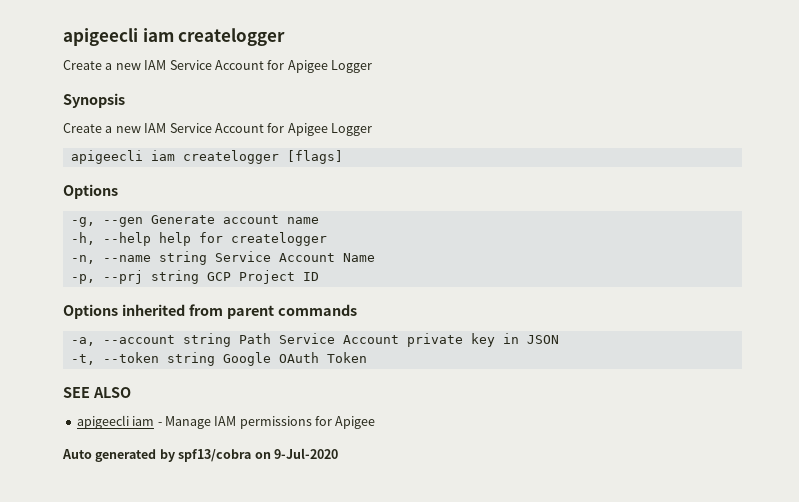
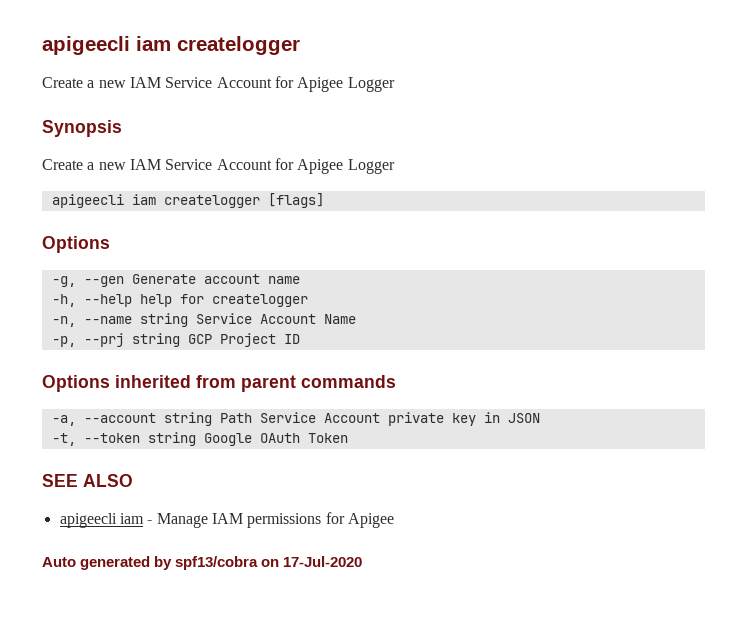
[273,448,338,459] 9-Jul-2020 -> [283,556,363,567] 17-Jul-2020

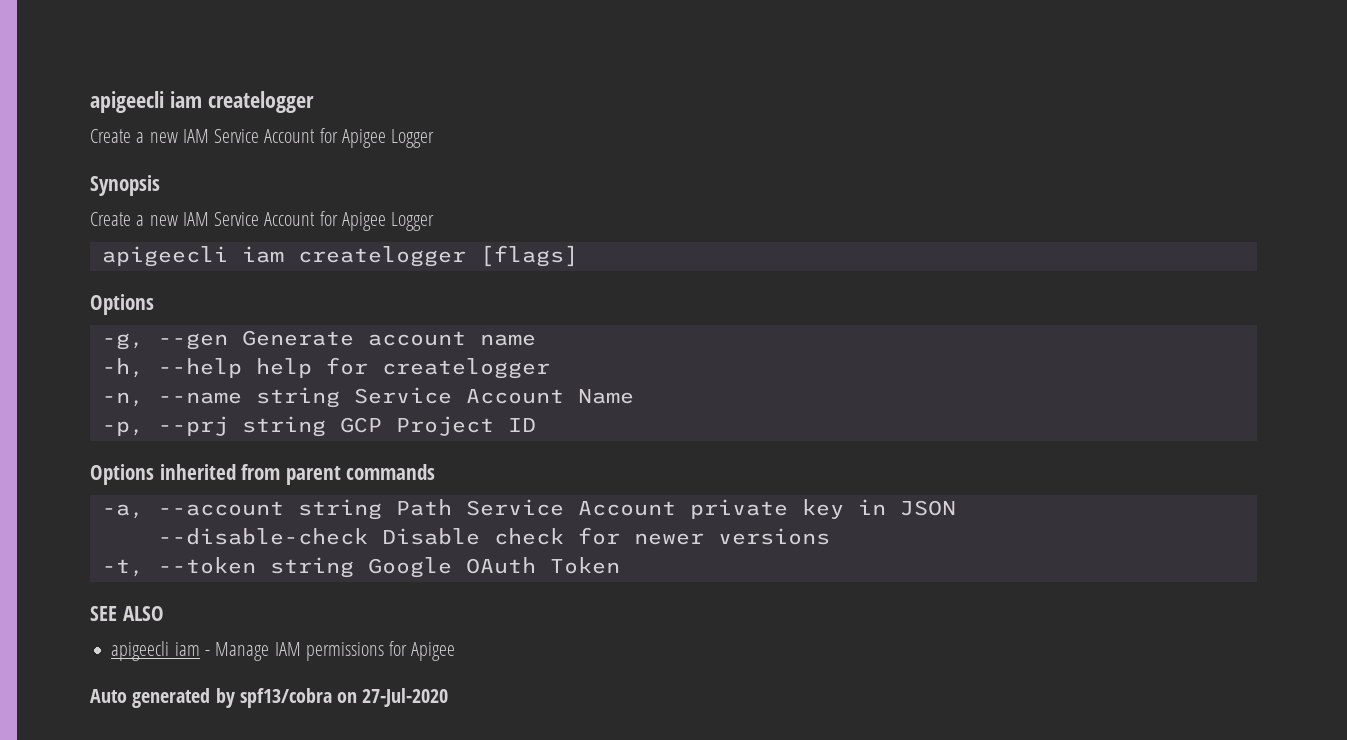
(540, 418) none -> [157,527,830,545] // --disable-check Disable check for newer versions
[283,556,363,567] 17-Jul-2020 -> [362,688,449,707] 27-Jul-2020

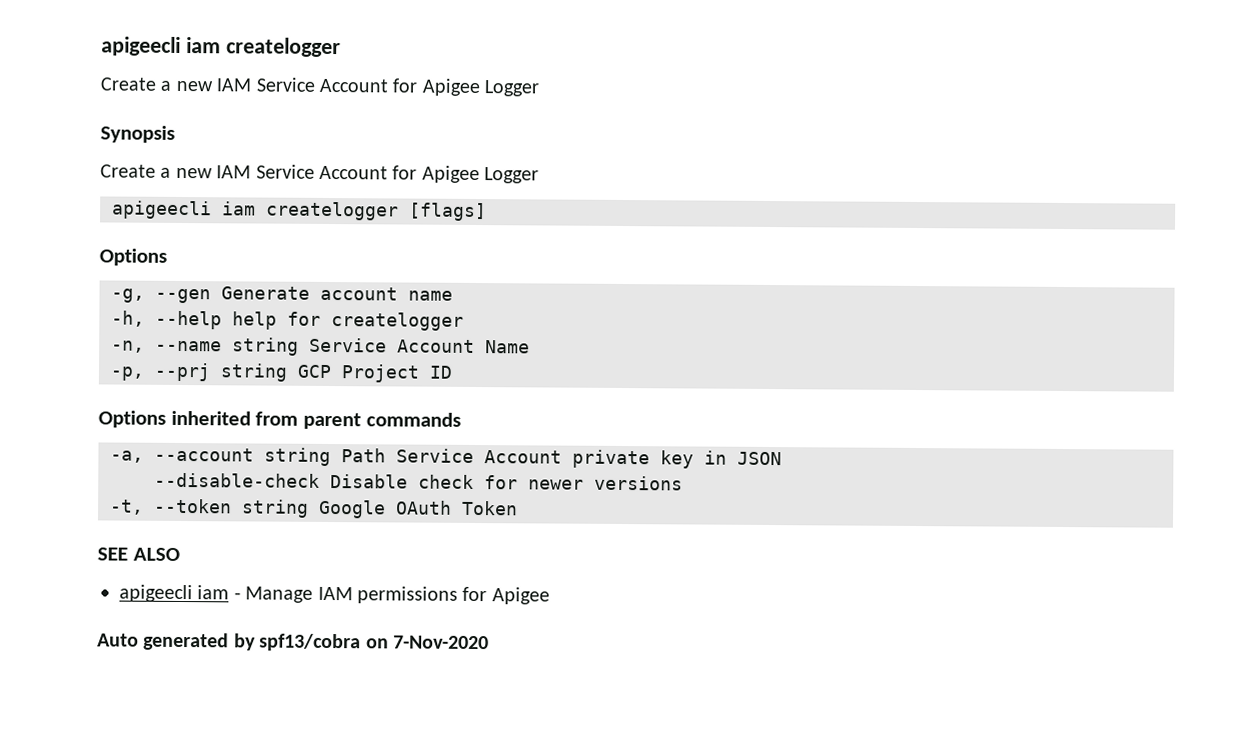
[362,688,449,707] 27-Jul-2020 -> [393,635,489,650] 7-Nov-2020

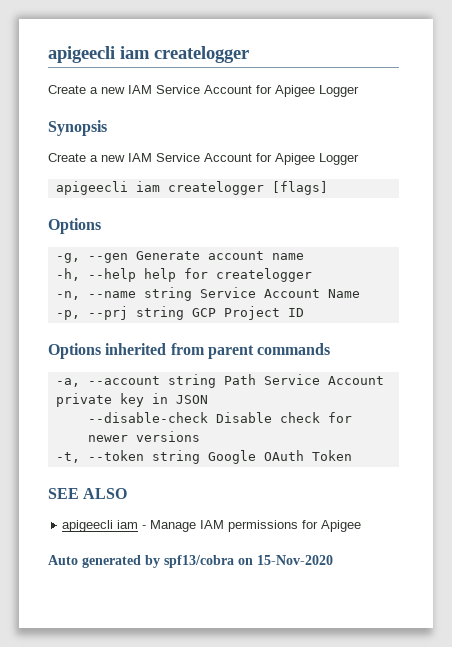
[393,635,489,650] 7-Nov-2020 -> [257,555,333,565] 15-Nov-2020

